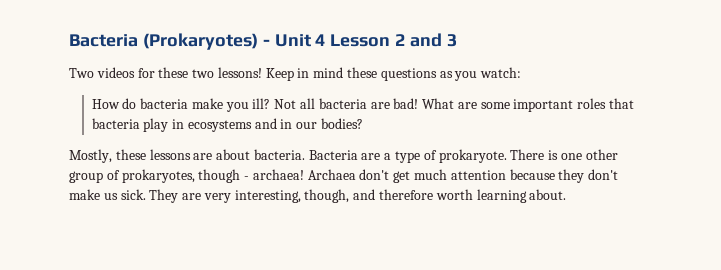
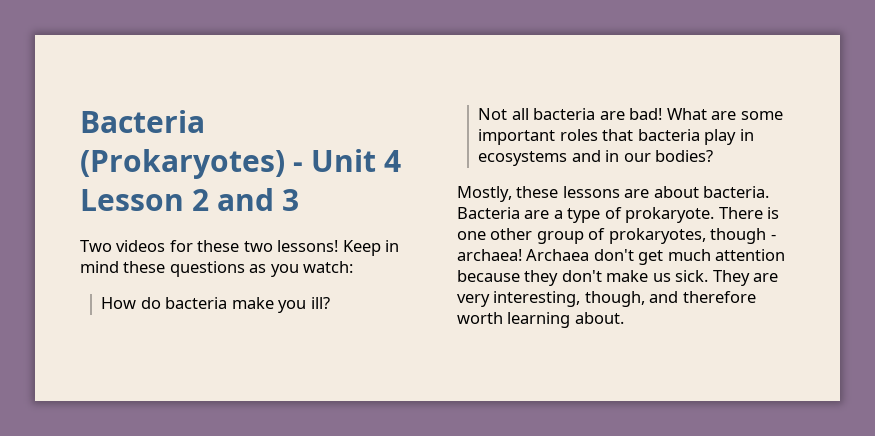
(271, 103) none -> (330, 303) //

